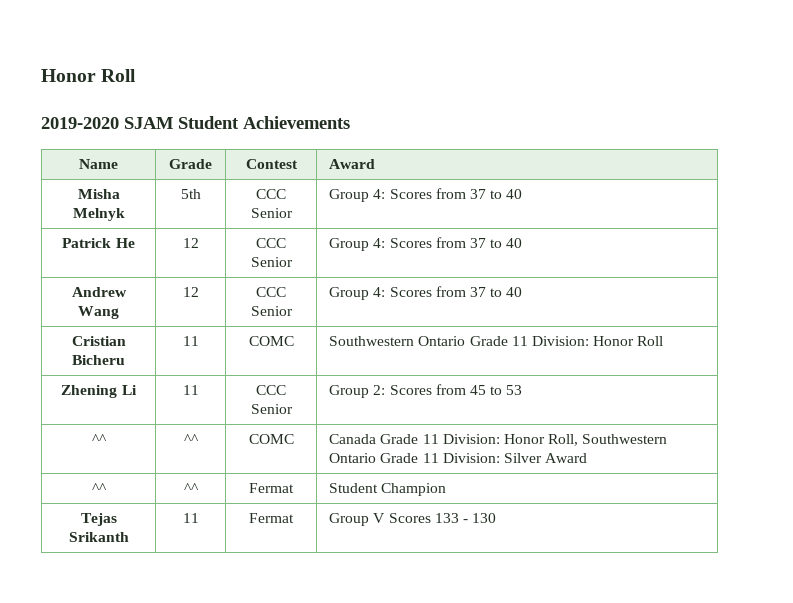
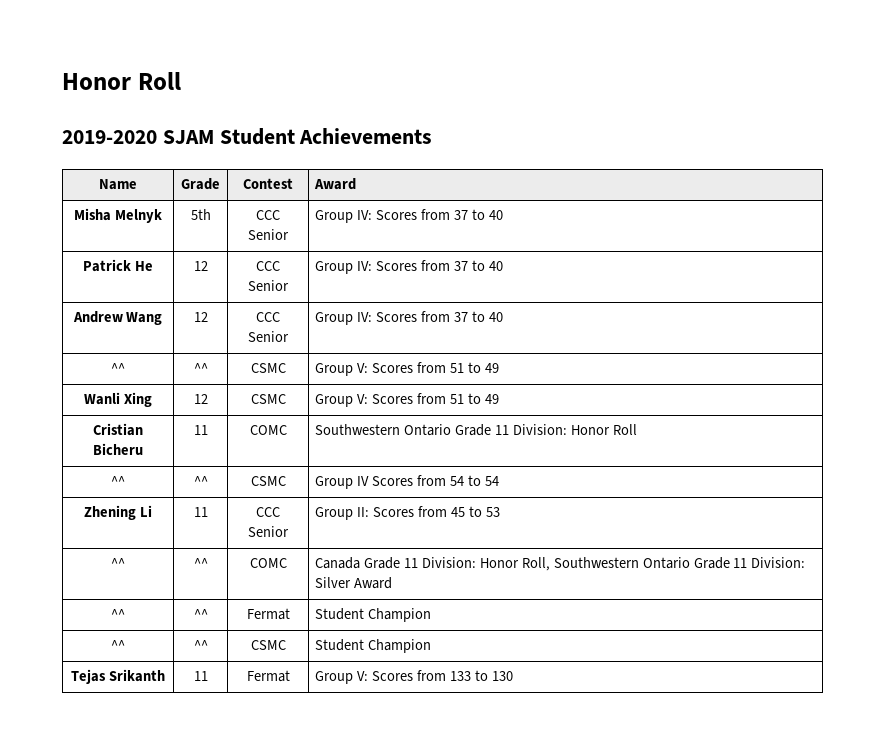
[373,189,386,199] 4: -> [357,210,373,220] IV:
[373,238,386,248] 4: -> [357,261,373,271] IV:
[373,286,523,297] 4: Scores from 37 to 40 -> [357,311,503,322] [111,363,125,373] [193,363,208,373] [250,363,286,373] [315,362,499,376] [84,392,152,407] [193,394,208,404] [250,394,286,404] [315,393,499,407] IV: Scores from 37 to 40 // ^^ | ^^ | CSMC | Group V: Scores from 51 to 49 // Wanli Xing | 12 | CSMC | Group V: Scores from 51 to 49
(664, 341) none -> [111,476,125,486] [193,476,208,486] [250,476,286,486] [315,475,499,489] // ^^ | ^^ | CSMC | Group IV Scores from 54 to 54
[373,385,386,395] 2: -> [357,507,370,517] II:
(447, 489) none -> [111,640,125,650] [193,640,208,650] [250,640,286,650] [315,639,432,653] // ^^ | ^^ | CSMC | Student Champion
[373,513,468,523] V Scores 133 - -> [357,670,488,681] V: Scores from 133 to

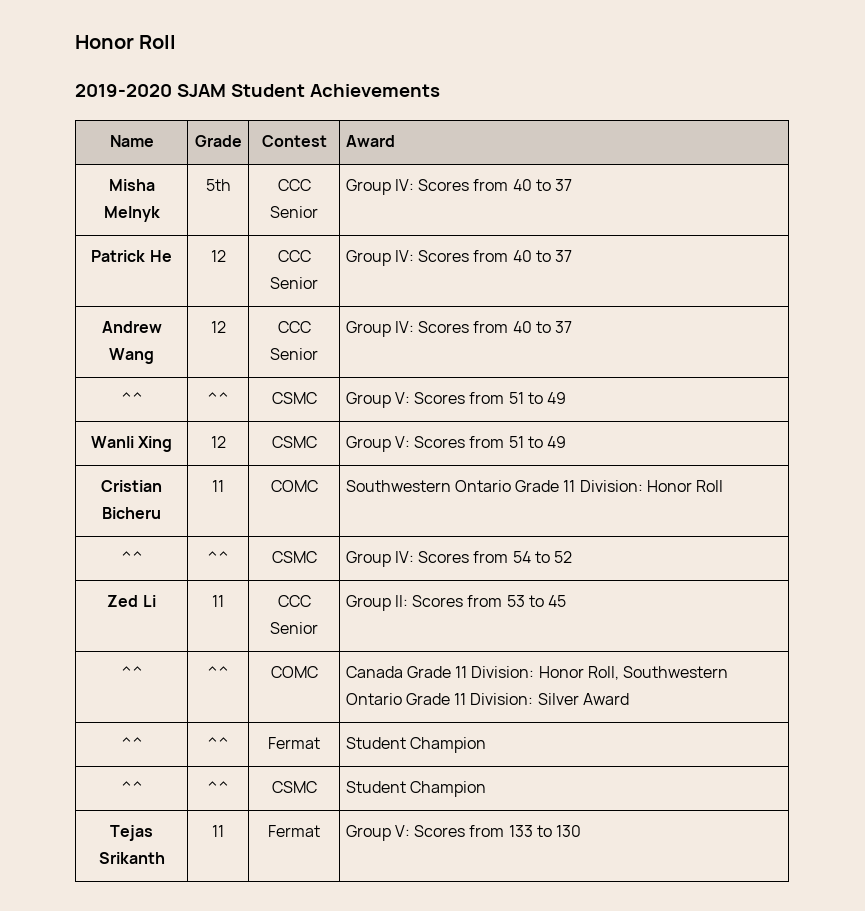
[453,209,503,220] 37 to 40 -> [512,179,573,191] 40 to 37
[453,260,503,271] 37 to 40 -> [512,250,573,262] 40 to 37
[453,311,503,322] 37 to 40 -> [512,321,573,333] 40 to 37
[357,476,370,486] IV -> [394,551,414,563] IV:
[484,476,499,486] [84,505,137,520] 54 // Zhening -> [554,551,573,563] [107,595,139,607] 52 // Zed
(447, 511) none -> [506,595,545,607] 53 to
[468,506,500,517] to 53 -> (567, 601) none

